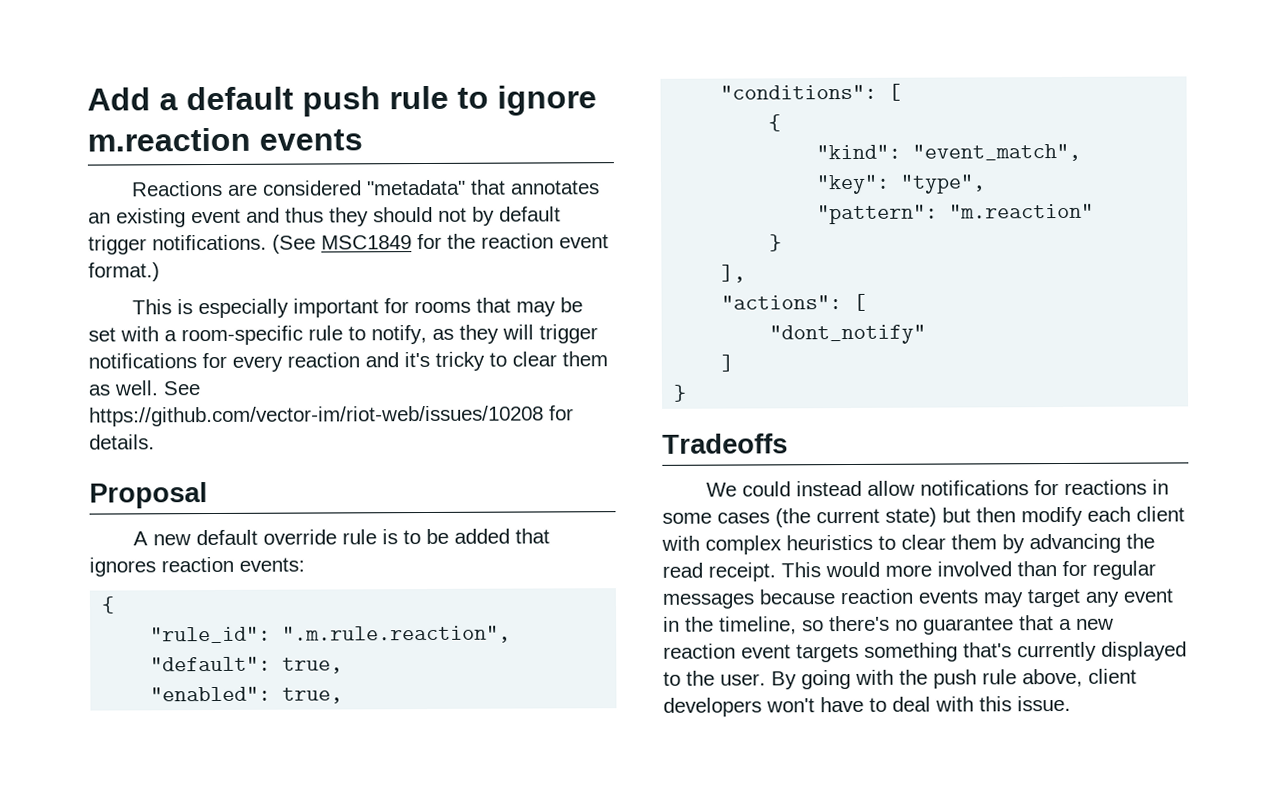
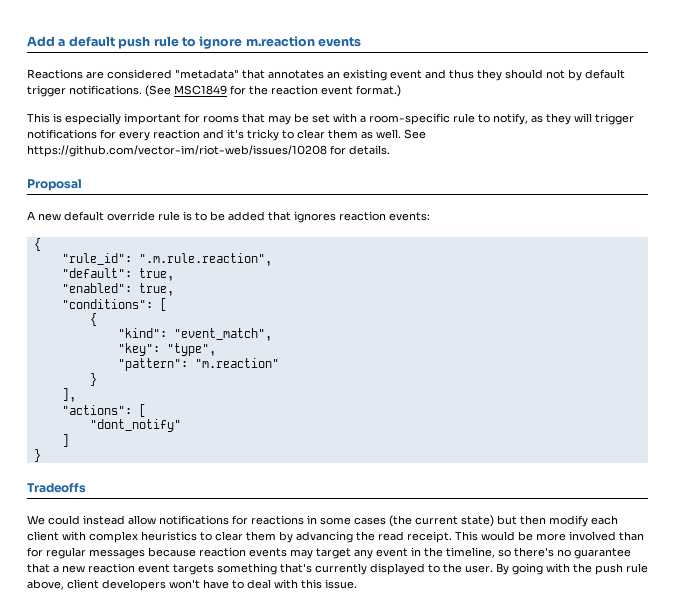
(880, 569) none -> [518,531,533,541] be

